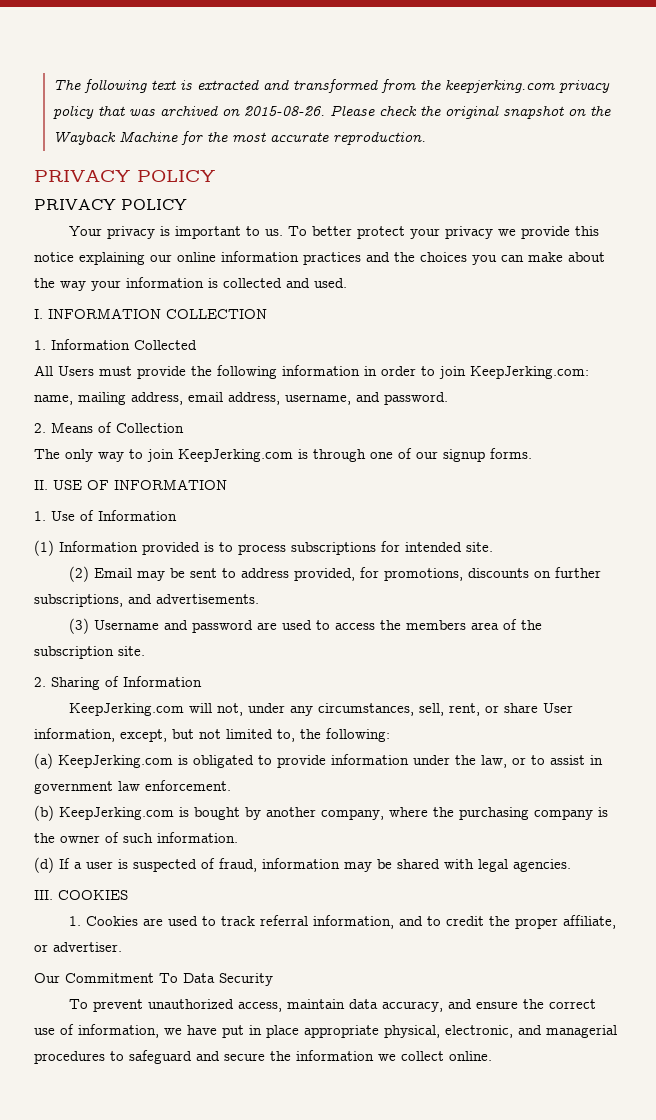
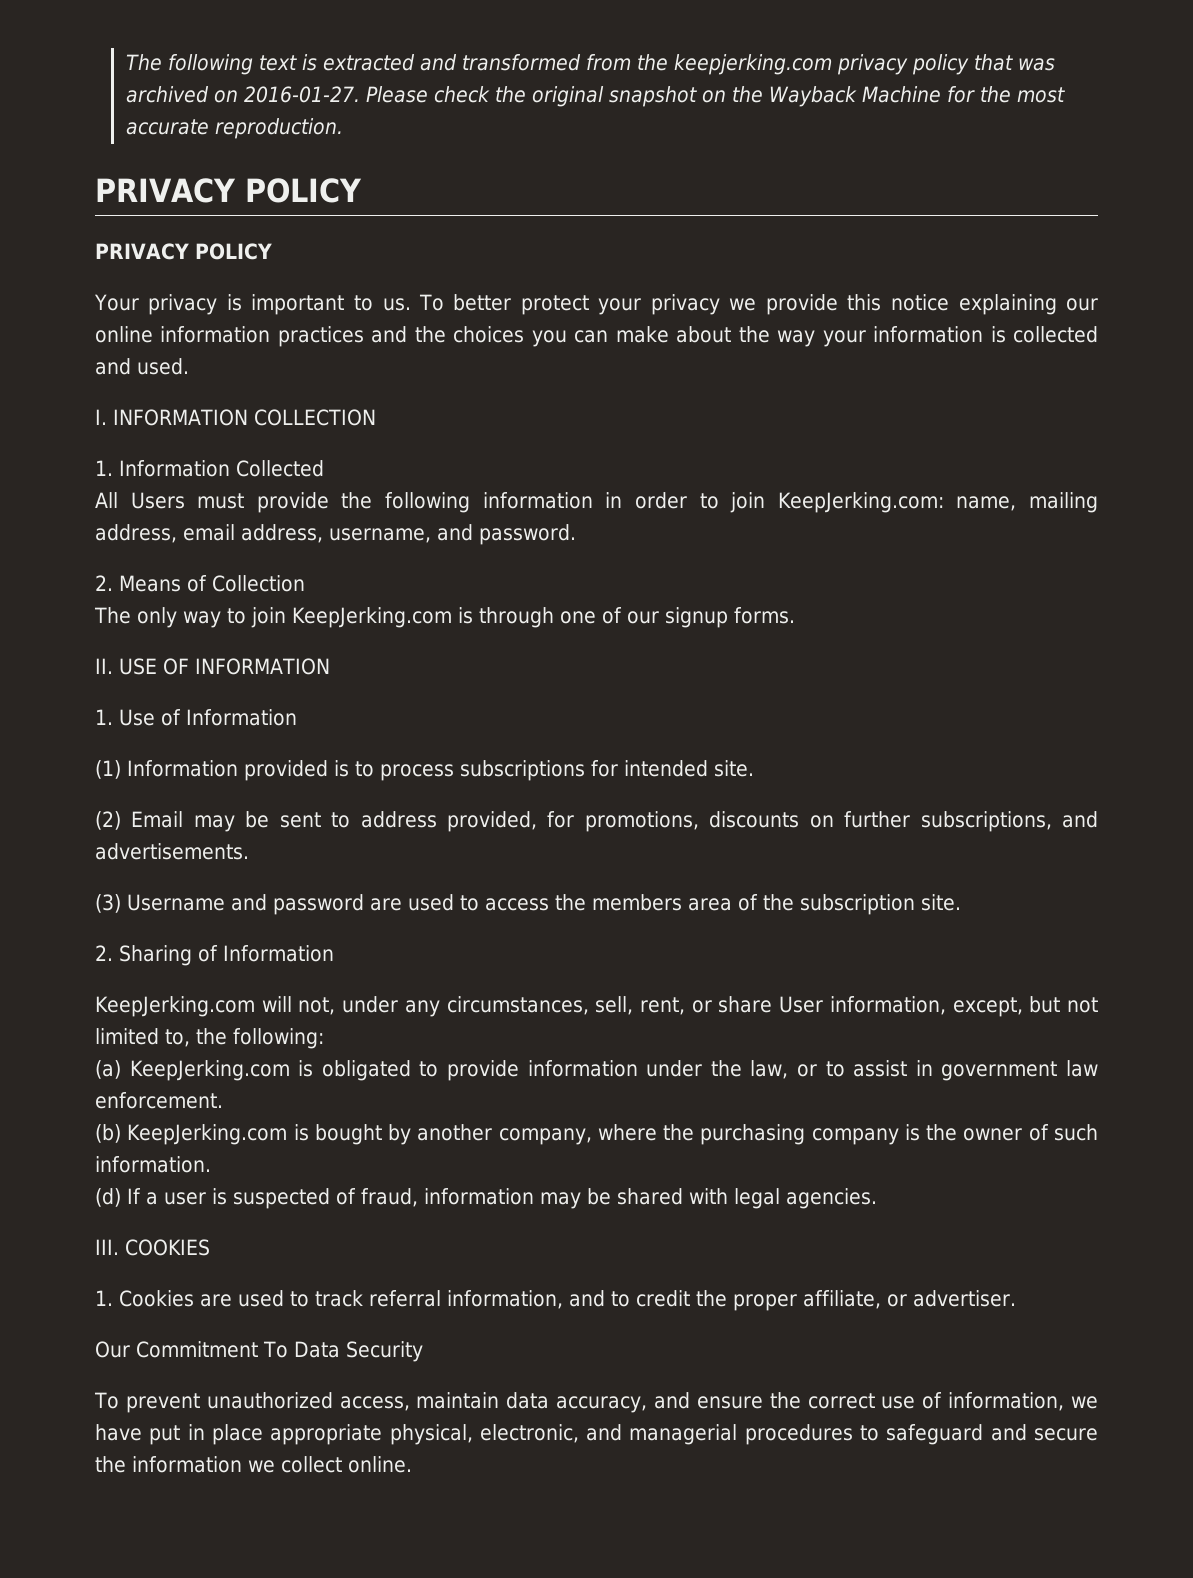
[244,106,326,116] 2015-08-26. -> [243,86,360,103] 2016-01-27.

